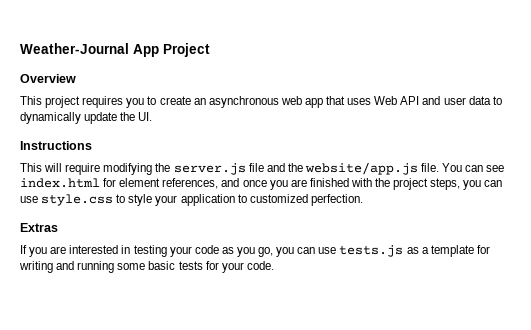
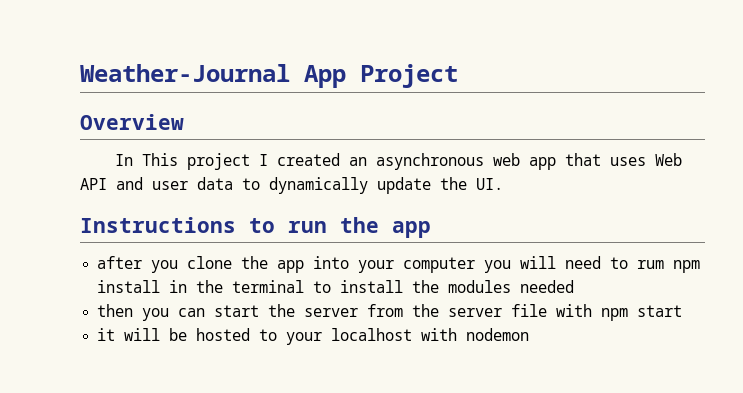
(76, 78) none -> [114,154,133,166] In
[82,96,191,108] requires you to create -> [258,153,340,166] I created
[20,162,505,175] [20,178,503,190] [20,194,363,206] [20,223,58,232] [20,245,490,257] [19,261,274,273] // This will require modifying the server.js file and the website/app.js file. You can see index.html for element references, and once you are finished with the project steps, you can use style.css to style your application to customized perfection. // Extras // If you are interested in testing your code as you go, you can use tests.js as a template for writing and running some basic tests for your code. -> [249,217,431,238] [97,256,701,273] [97,280,575,293] [97,304,683,321] [97,328,530,345] to run the app // after you clone the app into your computer you will need to rum npm install in the terminal to install the modules needed // then you can start the server from the server file with npm start // it will be hosted to your localhost with nodemon

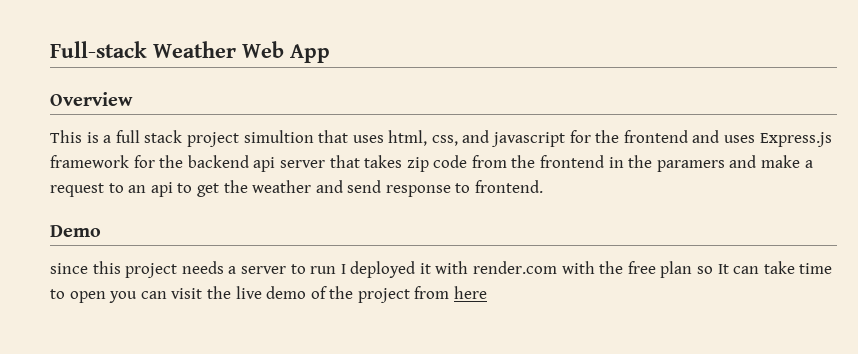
[80,64,290,82] Weather-Journal -> [50,41,284,58] Full-stack Weather Web
[360,64,458,88] Project -> (330, 53) none
[114,153,682,170] [80,177,503,194] [80,217,431,238] [97,256,701,273] [97,280,575,293] [97,304,683,321] [97,328,530,345] In This project I created an asynchronous web app that uses Web API and user data to dynamically update the UI. // Instructions to run the app // after you clone the app into your computer you will need to rum npm install in the terminal to install the modules needed // then you can start the server from the server file with npm start // it will be hosted to your localhost with nodemon -> [50,130,832,147] [50,155,813,172] [50,180,544,197] [50,225,101,237] [50,261,833,278] [50,286,488,303] This is a full stack project simultion that uses html, css, and javascript for the frontend and uses Express.js framework for the backend api server that takes zip code from the frontend in the paramers and make a request to an api to get the weather and send response to frontend. // Demo // since this project needs a server to run I deployed it with render.com with the free plan so It can take time to open you can visit the live demo of the project from here

